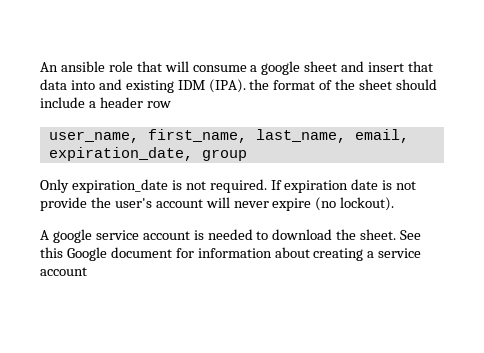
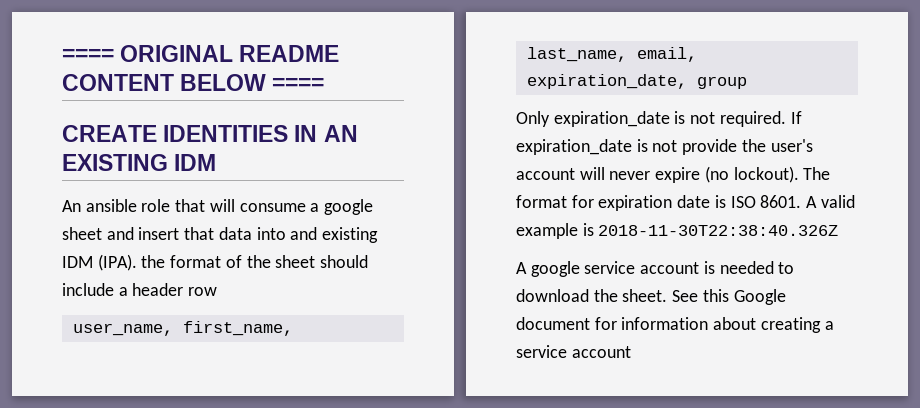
(40, 67) none -> [62,45,340,62] [62,74,325,91] [62,125,358,142] [62,154,217,171] ==== ORIGINAL README CONTENT BELOW ==== // CREATE IDENTITIES IN AN EXISTING IDM //
[284,179,379,193] expiration date -> [516,139,632,155] expiration_date
(395, 204) none -> [803,167,831,180] [516,195,855,211] [516,223,839,239] The format for expiration date is ISO 8601. A valid example is 2018-11-30T22:38:40.326Z

